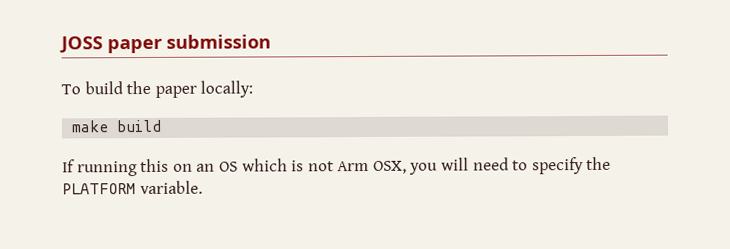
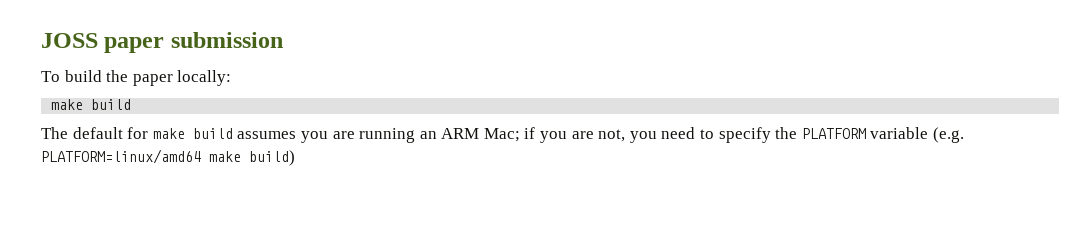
[62,157,470,177] If running this on an OS which is not Arm OSX, you will -> [41,127,657,143] The default for make build assumes you are running an ARM Mac; if you are not, you
[139,180,203,195] variable. -> [870,127,964,143] [41,149,295,166] variable (e.g. PLATFORM=linux/amd64 make build)

